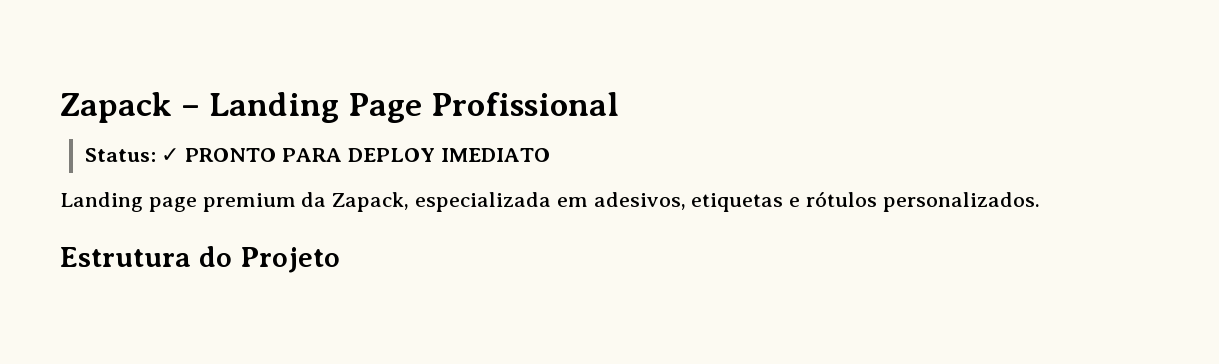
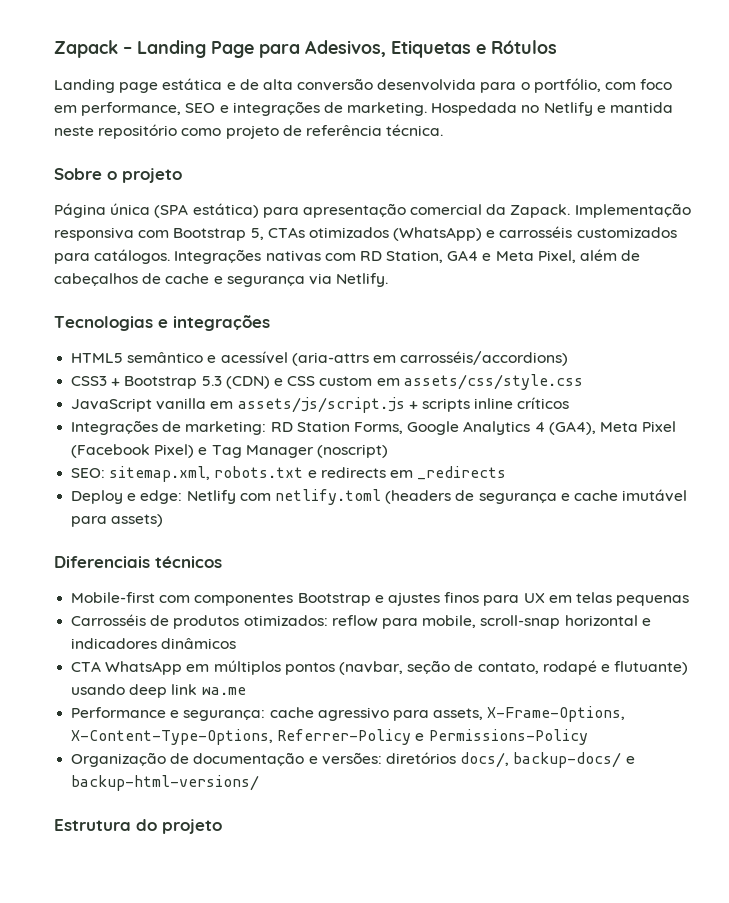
[431,92,620,116] [84,148,550,162] [60,191,1040,212] Profissional // Status: ✓ PRONTO PARA DEPLOY IMEDIATO // Landing page premium da Zapack, especializada em adesivos, etiquetas e rótulos personalizados. -> [259,40,557,58] [54,78,673,93] [54,101,674,116] [54,124,444,139] [54,168,182,183] [54,203,691,218] [54,226,677,241] [54,249,641,264] [54,273,389,287] [54,315,270,331] [71,351,569,366] [71,374,583,390] [71,397,570,413] [71,420,677,435] [71,444,388,458] [71,466,507,482] [71,489,688,505] [71,514,164,527] [54,556,222,568] [71,592,690,606] [71,614,651,629] [71,638,237,649] [71,660,689,675] [71,684,246,698] [71,706,626,722] [71,729,588,745] [71,752,635,768] [71,775,260,791] para Adesivos, Etiquetas e Rótulos // Landing page estática e de alta conversão desenvolvida para o portfólio, com foco em performance, SEO e integrações de marketing. Hospedada no Netlify e mantida neste repositório como projeto de referência técnica. // Sobre o projeto // Página única (SPA estática) para apresentação comercial da Zapack. Implementação responsiva com Bootstrap 5, CTAs otimizados (WhatsApp) e carrosséis customizados para catálogos. Integrações nativas com RD Station, GA4 e Meta Pixel, além de cabeçalhos de cache e segurança via Netlify. // Tecnologias e integrações // HTML5 semântico e acessível (aria-attrs em carrosséis/accordions) // CSS3 + Bootstrap 5.3 (CDN) e CSS custom em assets/css/style.css // JavaScript vanilla em assets/js/script.js + scripts inline críticos // Integrações de marketing: RD Station Forms, Google Analytics 4 (GA4), Meta Pixel (Facebook Pixel) e Tag Manager (noscript) // SEO: sitemap.xml, robots.txt e redirects em _redirects // Deploy e edge: Netlify com netlify.toml (headers de segurança e cache imutável para assets) // Diferenciais técnicos // Mobile-first com componentes Bootstrap e ajustes finos para UX em telas pequenas // Carrosséis de produtos otimizados: reflow para mobile, scroll-snap horizontal e indicadores dinâmicos // CTA WhatsApp em múltiplos pontos (navbar, seção de contato, rodapé e flutuante) usando deep link wa.me // Performance e segurança: cache agressivo para assets, X-Frame-Options, X-Content-Type-Options, Referrer-Policy e Permissions-Policy // Organização de documentação e versões: diretórios docs/, backup-docs/ e backup-html-versions/
[239,247,340,273] Projeto -> [162,819,222,834] projeto

